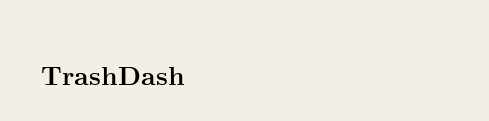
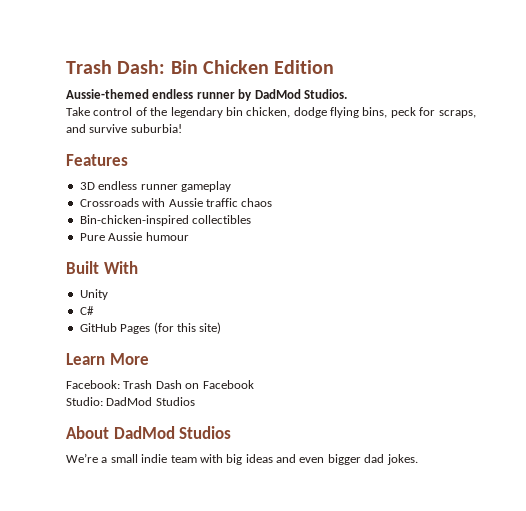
[41,67,185,85] TrashDash -> [66,60,335,74] [66,89,347,101] [66,107,476,118] [66,124,182,133] [66,154,128,166] [79,181,231,192] [79,198,273,207] [79,215,252,226] [79,232,189,241] [66,261,138,274] [79,289,108,300] [79,306,94,315] [79,322,222,334] [66,353,149,365] [66,380,254,389] [66,397,195,406] [66,426,232,439] [66,453,418,465] Trash Dash: Bin Chicken Edition // Aussie-themed endless runner by DadMod Studios. // Take control of the legendary bin chicken, dodge flying bins, peck for scraps, and survive suburbia! // Features // 3D endless runner gameplay // Crossroads with Aussie traffic chaos // Bin-chicken-inspired collectibles // Pure Aussie humour // Built With // Unity // C# // GitHub Pages (for this site) // Learn More // Facebook: Trash Dash on Facebook // Studio: DadMod Studios // About DadMod Studios // We’re a small indie team with big ideas and even bigger dad jokes.

